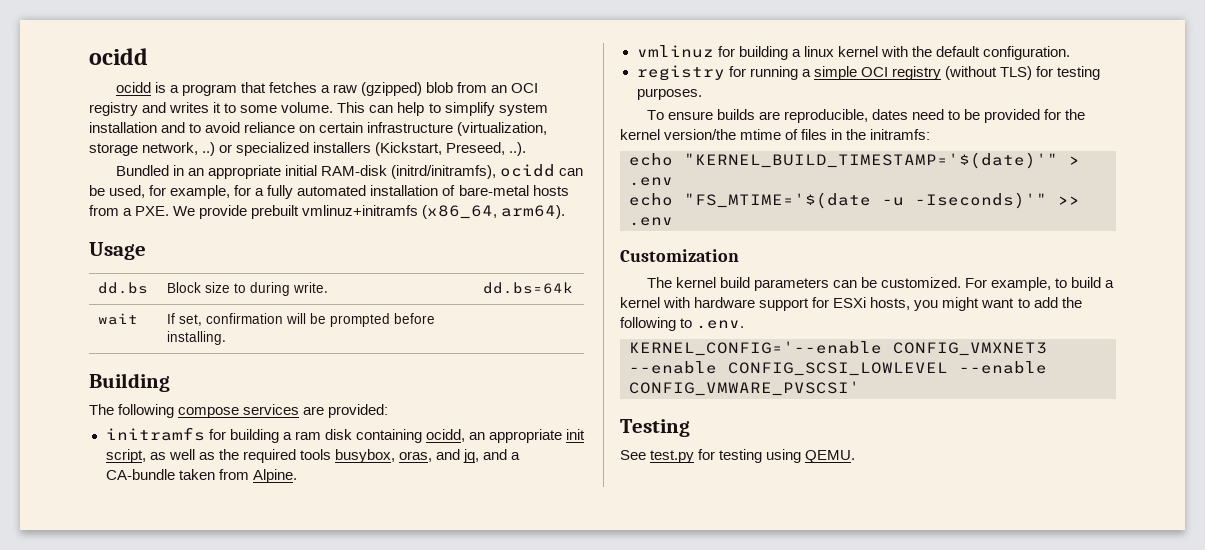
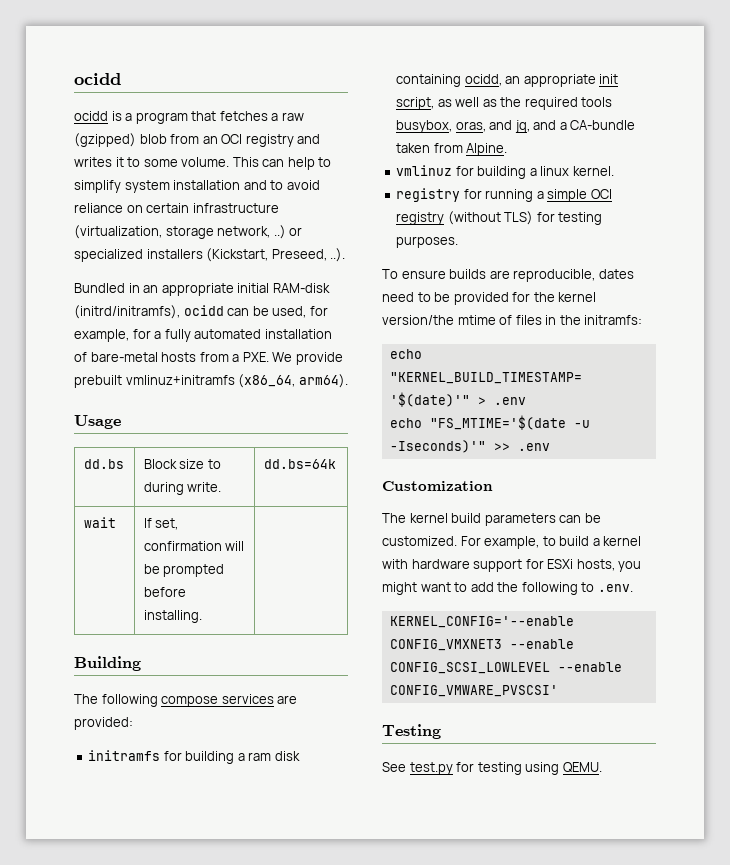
[837,46,1070,60] kernel with the default configuration. -> [572,166,614,176] kernel.

